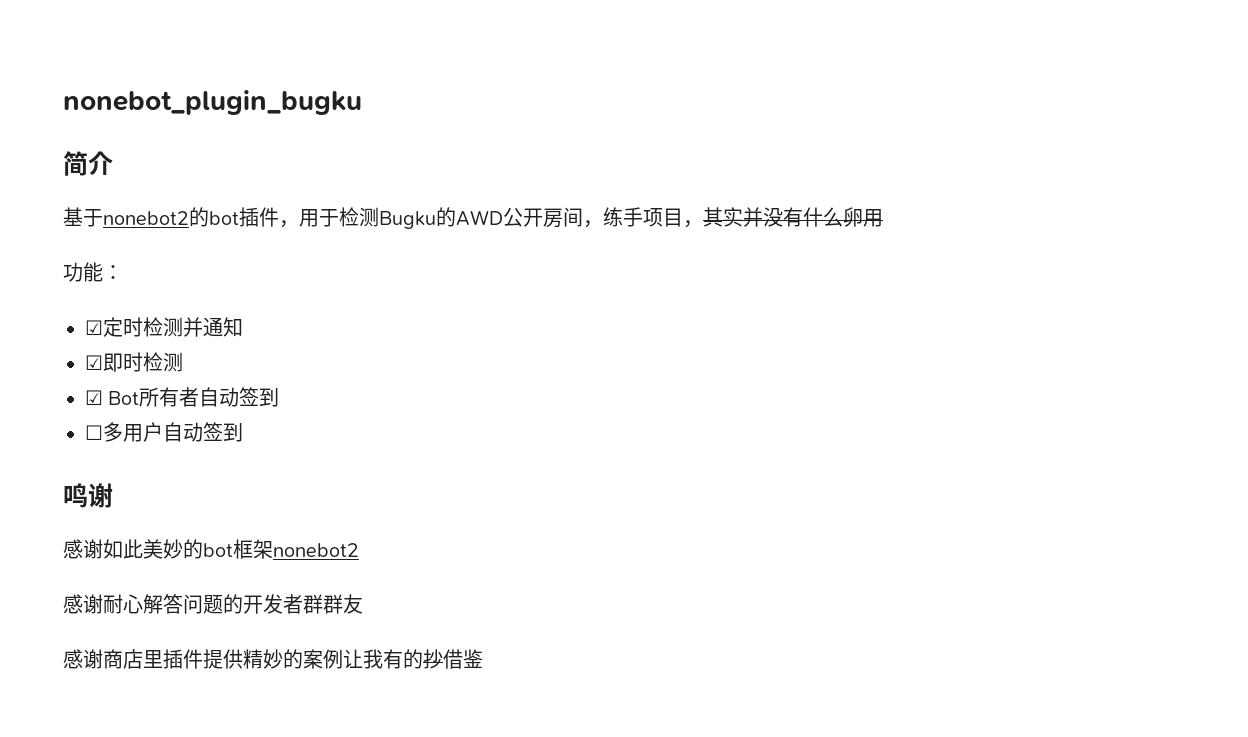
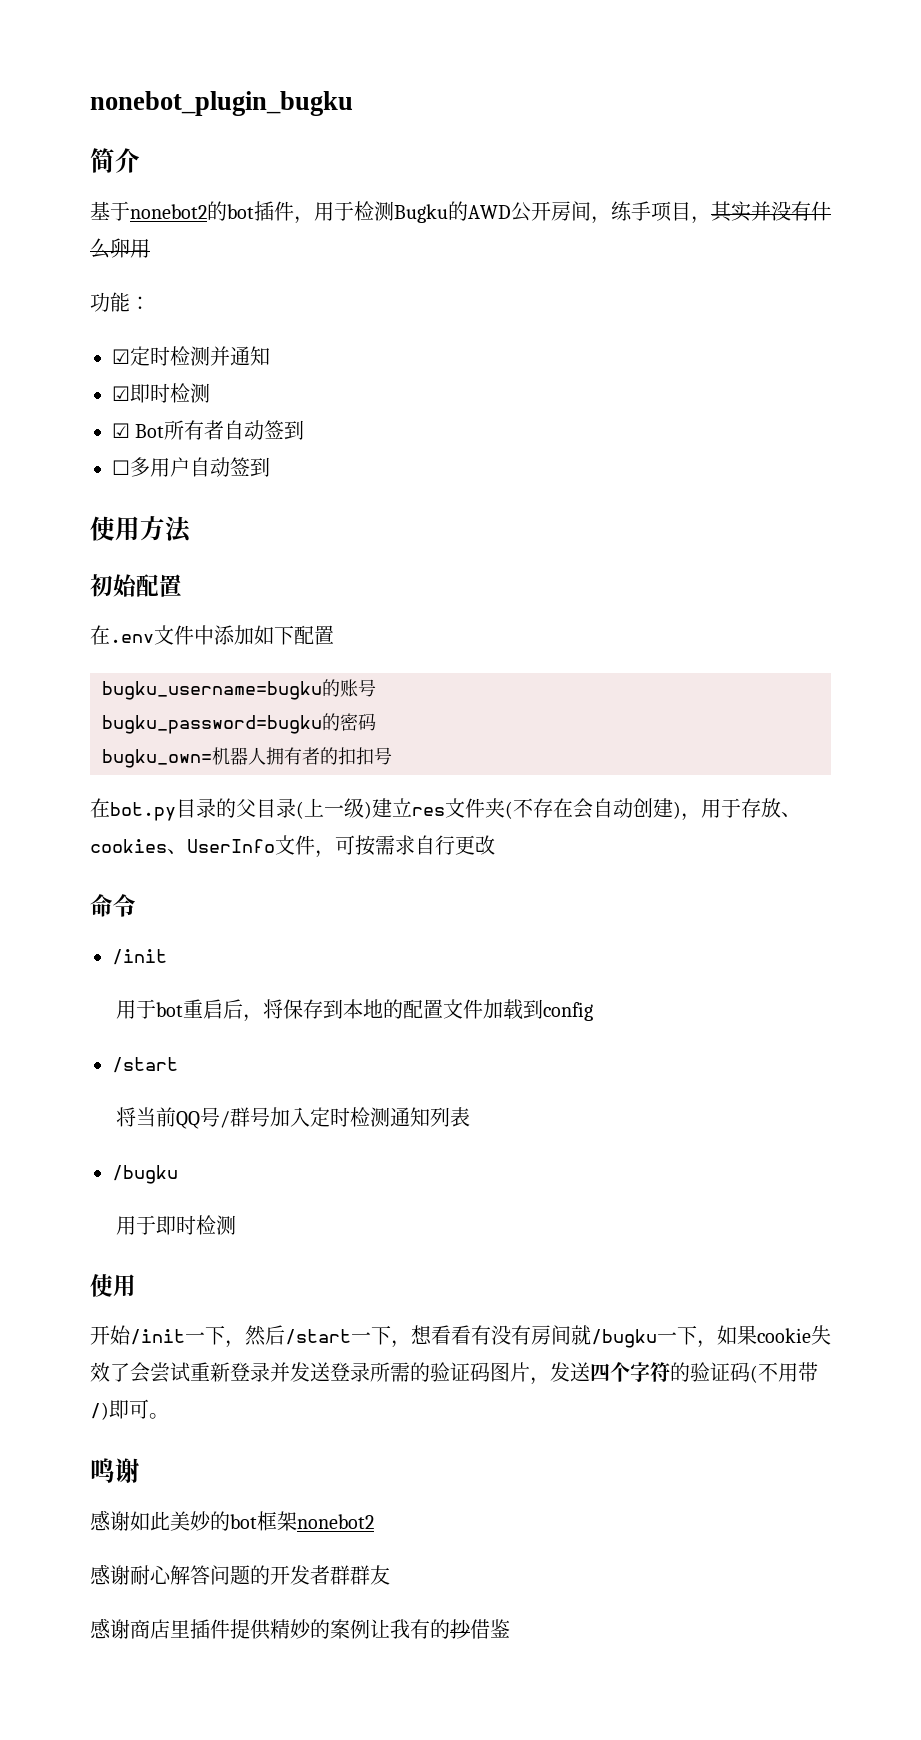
(243, 432) none -> [90,516,192,543] [90,574,182,597] [90,625,334,645] [102,679,376,700] [102,713,376,734] [102,747,392,768] [90,798,801,821] [90,835,495,858] [90,894,136,917] [112,949,167,965] [115,999,593,1022] [112,1057,178,1073] [115,1107,470,1129] [112,1165,178,1184] [115,1215,236,1235] [90,1274,136,1297] [90,1325,831,1348] [90,1362,818,1385] [90,1399,169,1420] // 使用方法 // 初始配置 // 在.env文件中添加如下配置 // bugku_username=bugku的账号 // bugku_password=bugku的密码 // bugku_own=机器人拥有者的扣扣号 // 在bot.py目录的父目录(上一级)建立res文件夹(不存在会自动创建)，用于存放、cookies、UserInfo文件，可按需求自行更改 // 命令 // /init // 用于bot重启后，将保存到本地的配置文件加载到config // /start // 将当前QQ号/群号加入定时检测通知列表 // /bugku // 用于即时检测 // 使用 // 开始/init一下，然后/start一下，想看看有没有房间就/bugku一下，如果cookie失效了会尝试重新登录并发送登录所需的验证码图片，发送四个字符的验证码(不用带/)即可。

